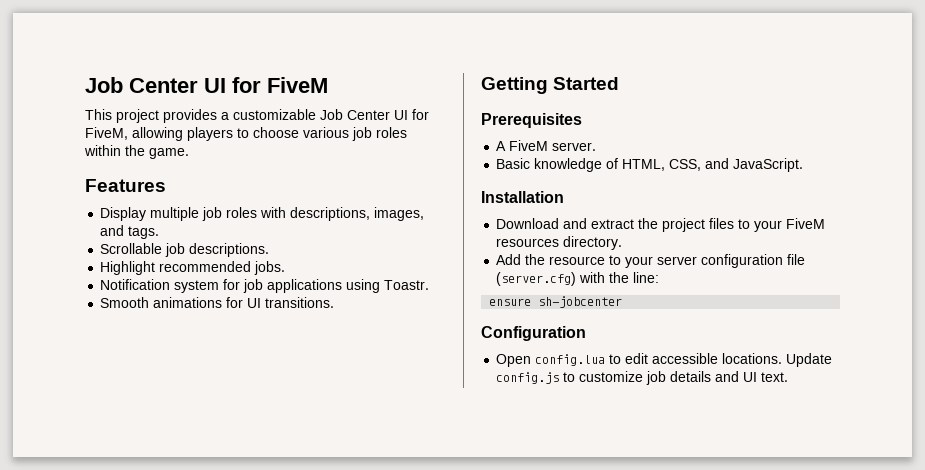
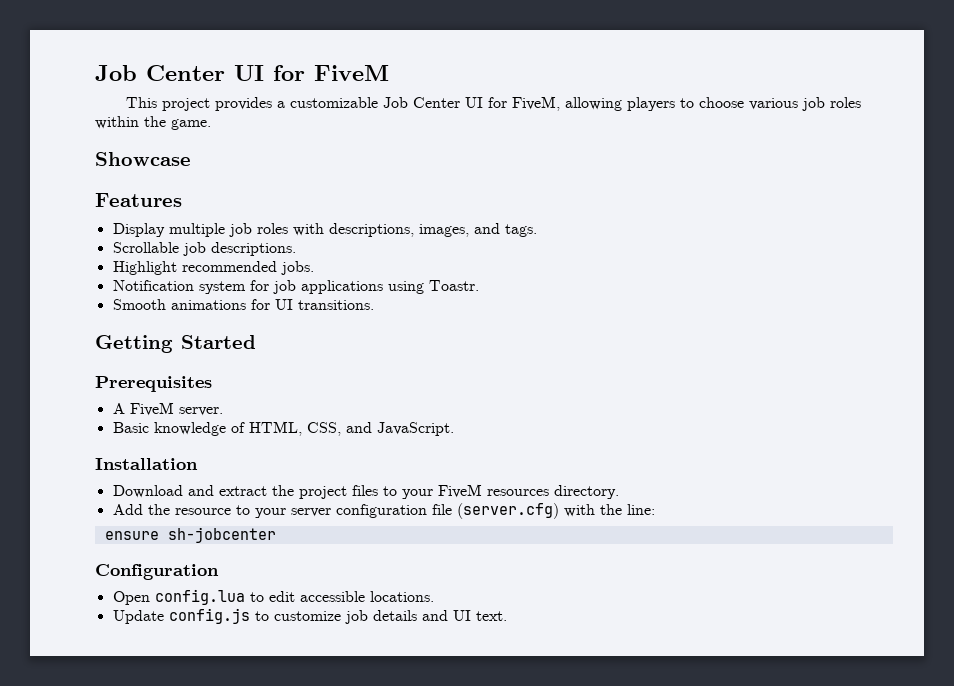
(189, 153) none -> [95,152,191,166] // Showcase
(783, 358) none -> (434, 596) //

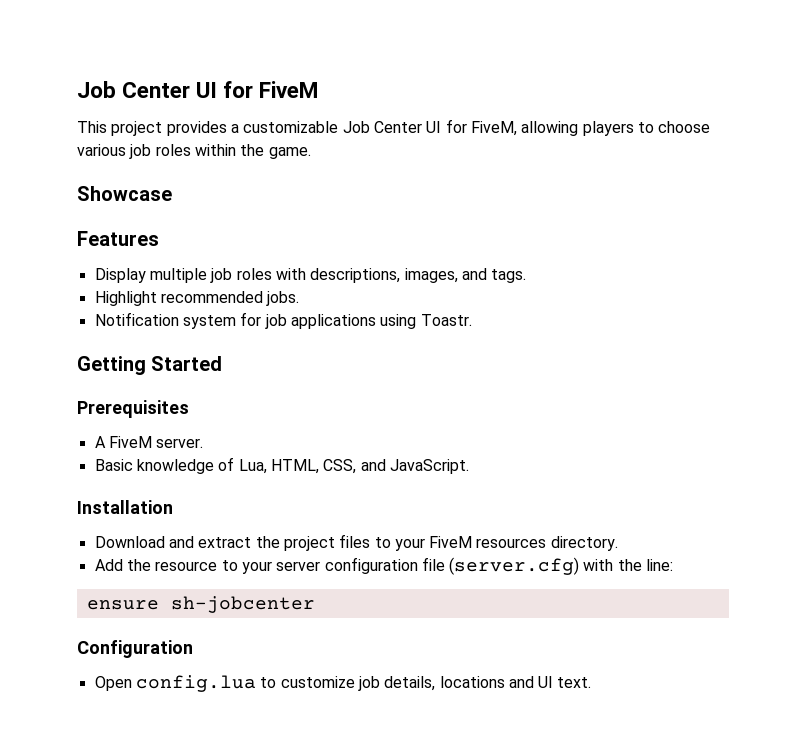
[112,242,296,256] // Scrollable job descriptions. -> (527, 276) none
[112,299,374,310] // Smooth animations for UI transitions. -> (472, 320) none
(245, 427) none -> [238,459,267,474] Lua,
[268,591,434,602] [112,608,417,624] edit accessible locations. // Update config.js to customize job details -> [280,676,505,691] customize job details, locations

